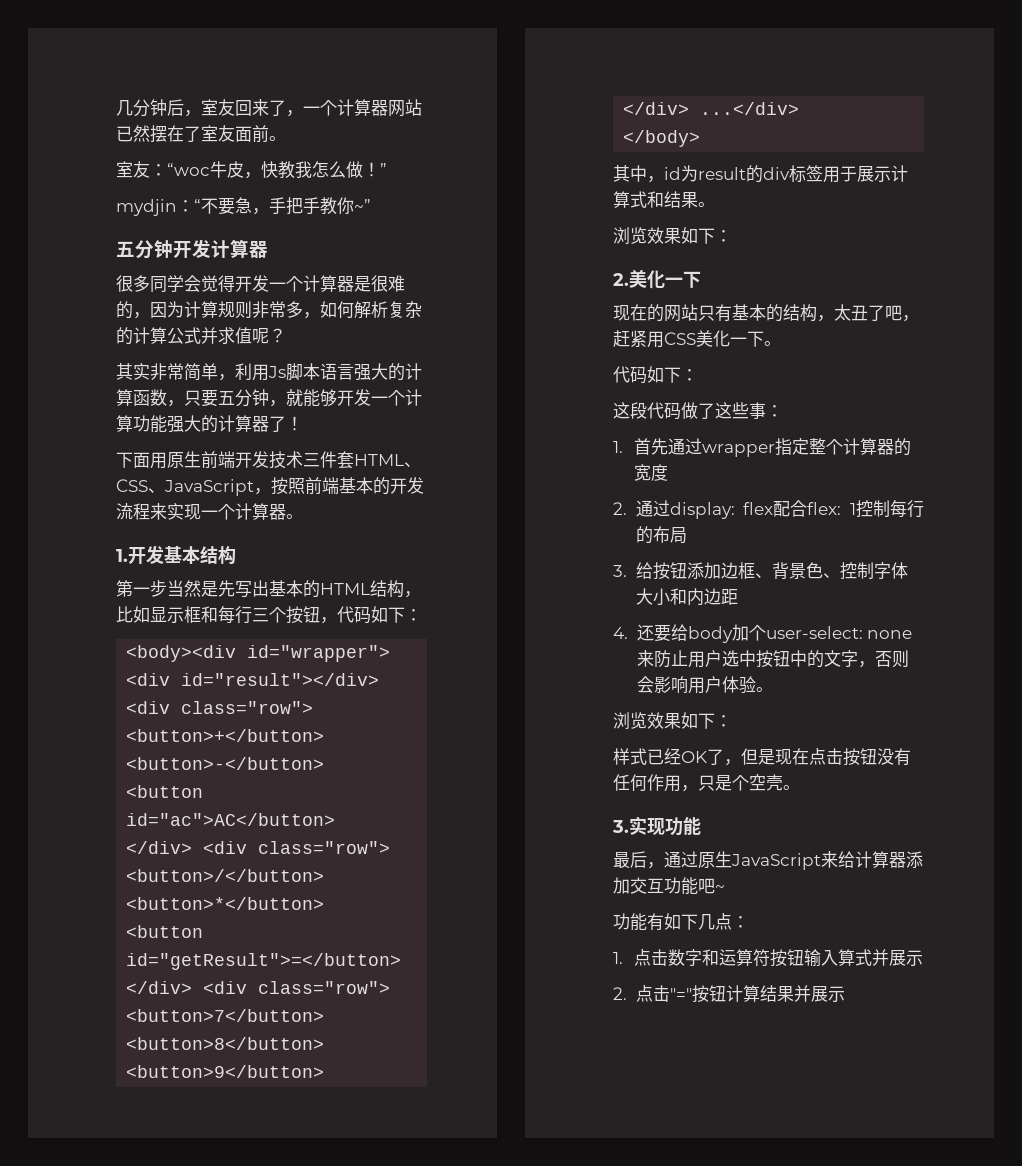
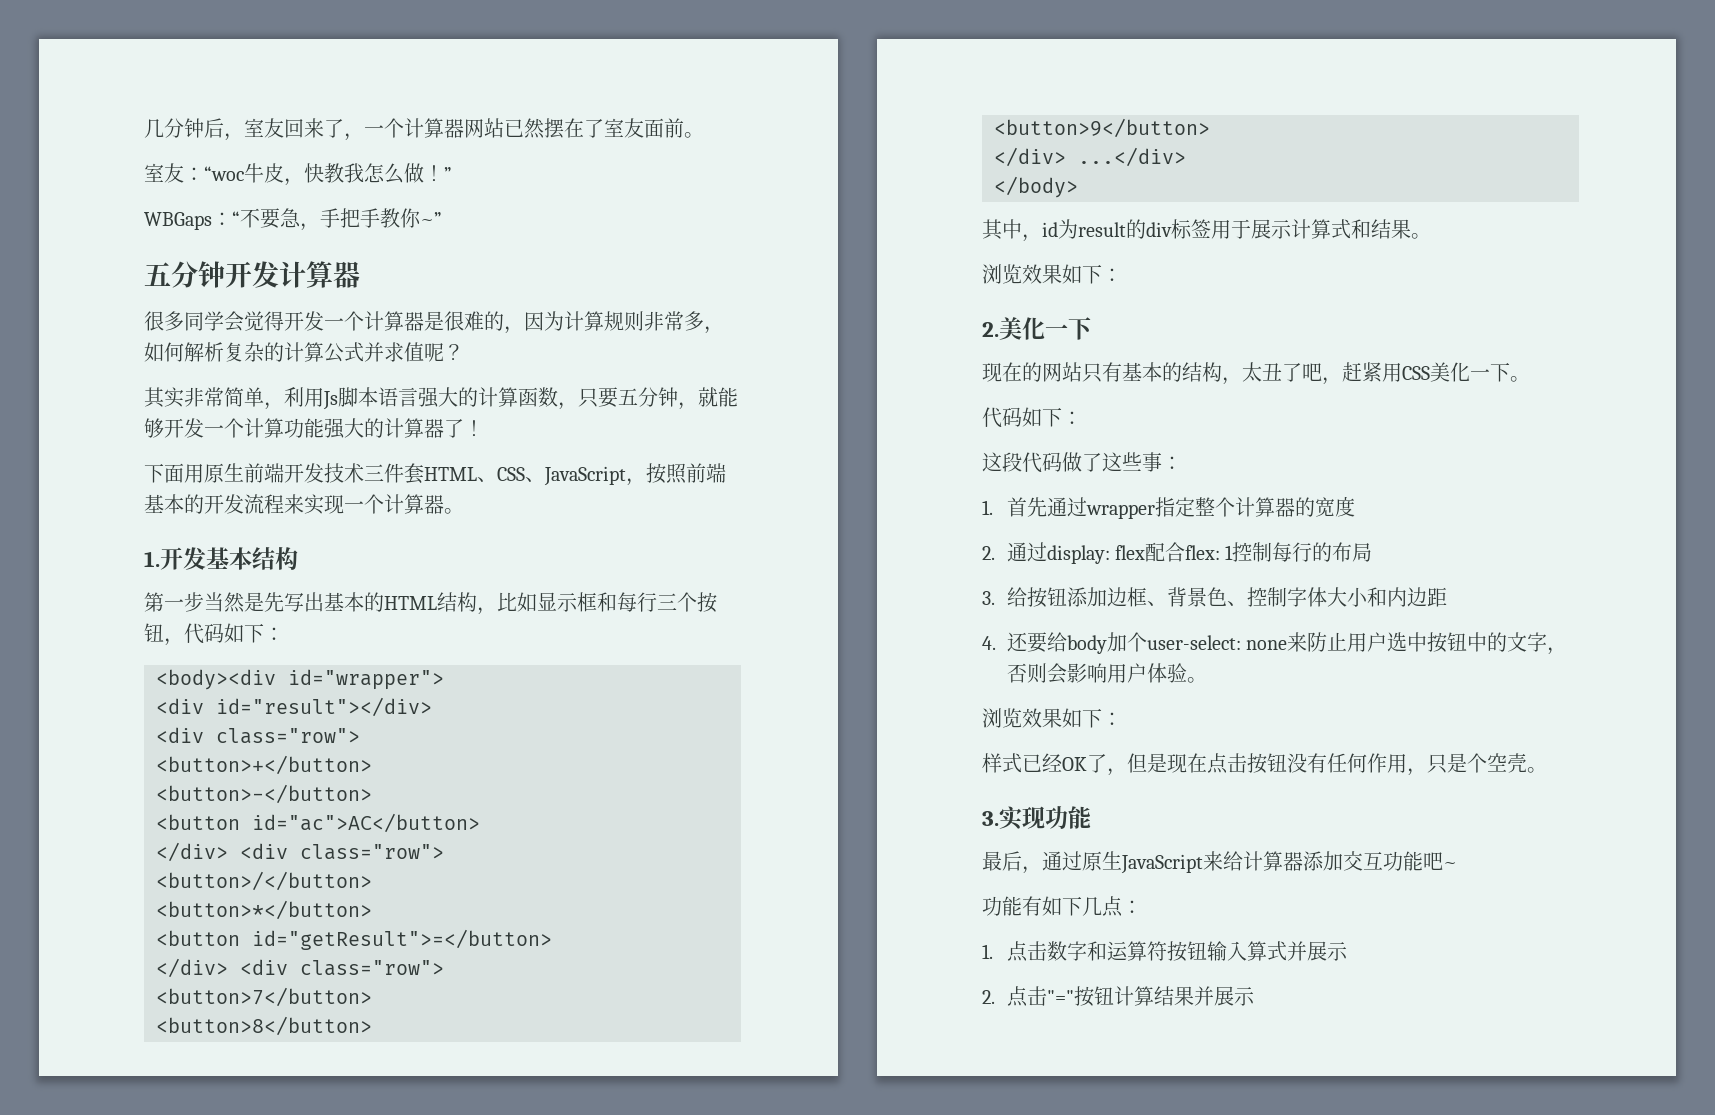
[116,199,177,216] mydjin -> [144,212,212,230] WBGaps

